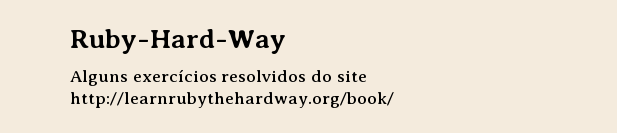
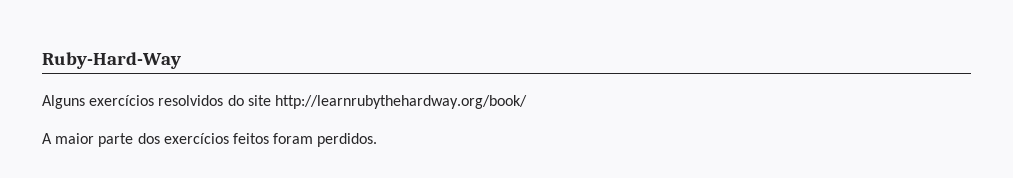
(394, 100) none -> [42,133,378,147] // A maior parte dos exercícios feitos foram perdidos.

